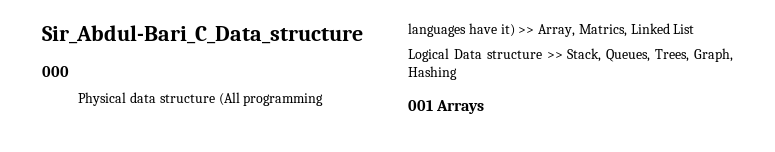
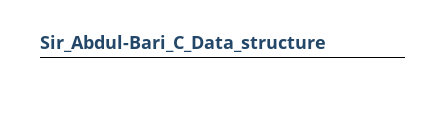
[42,66,69,77] [78,92,324,106] [408,23,695,37] [408,48,733,62] [408,66,457,80] [408,100,485,114] // 000 // Physical data structure (All programming languages have it) >> Array, Matrics, Linked List // Logical Data structure >> Stack, Queues, Trees, Graph, Hashing // 001 Arrays -> (326, 43) none

